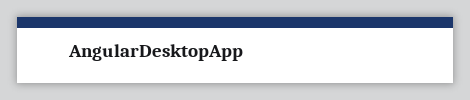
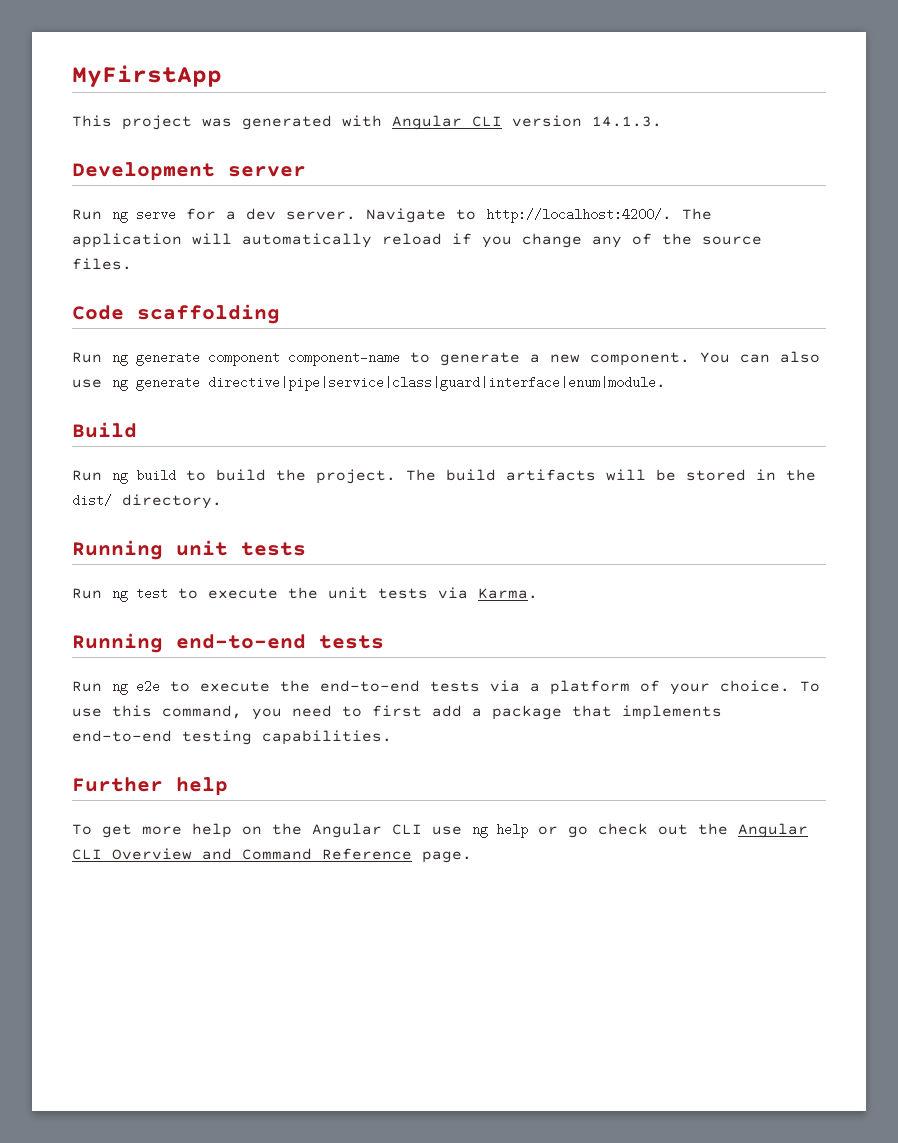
[68,44,243,61] AngularDesktopApp -> [72,65,222,88] [72,115,662,130] [72,162,306,181] [72,208,712,223] [72,233,762,248] [72,258,132,270] [72,304,280,324] [72,351,820,366] [72,376,666,391] [72,422,137,438] [72,469,816,484] [72,494,222,509] [72,540,306,560] [72,587,538,602] [72,633,384,653] [72,680,820,695] [72,705,722,720] [72,730,392,745] [72,777,228,796] [72,823,808,838] [72,848,472,863] MyFirstApp // This project was generated with Angular CLI version 14.1.3. // Development server // Run ng serve for a dev server. Navigate to http://localhost:4200/. The application will automatically reload if you change any of the source files. // Code scaffolding // Run ng generate component component-name to generate a new component. You can also use ng generate directive|pipe|service|class|guard|interface|enum|module. // Build // Run ng build to build the project. The build artifacts will be stored in the dist/ directory. // Running unit tests // Run ng test to execute the unit tests via Karma. // Running end-to-end tests // Run ng e2e to execute the end-to-end tests via a platform of your choice. To use this command, you need to first add a package that implements end-to-end testing capabilities. // Further help // To get more help on the Angular CLI use ng help or go check out the Angular CLI Overview and Command Reference page.

